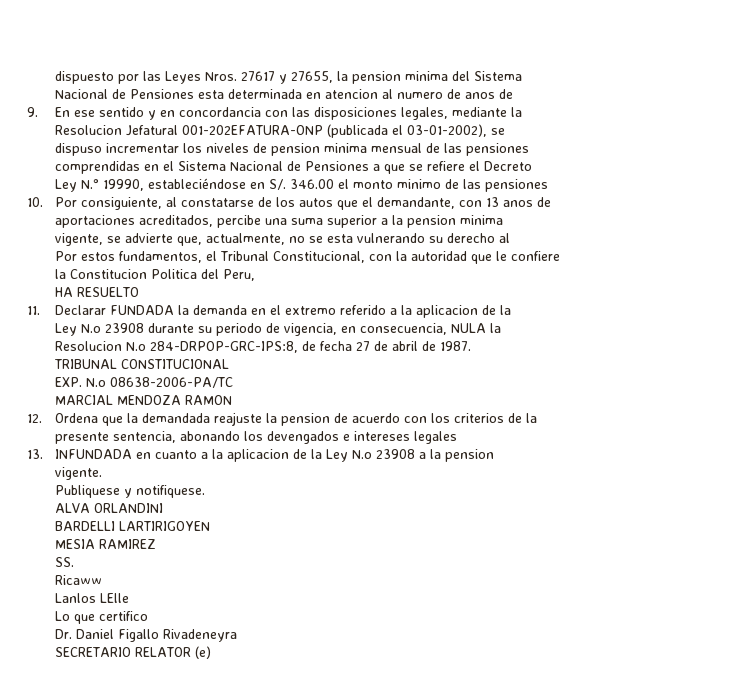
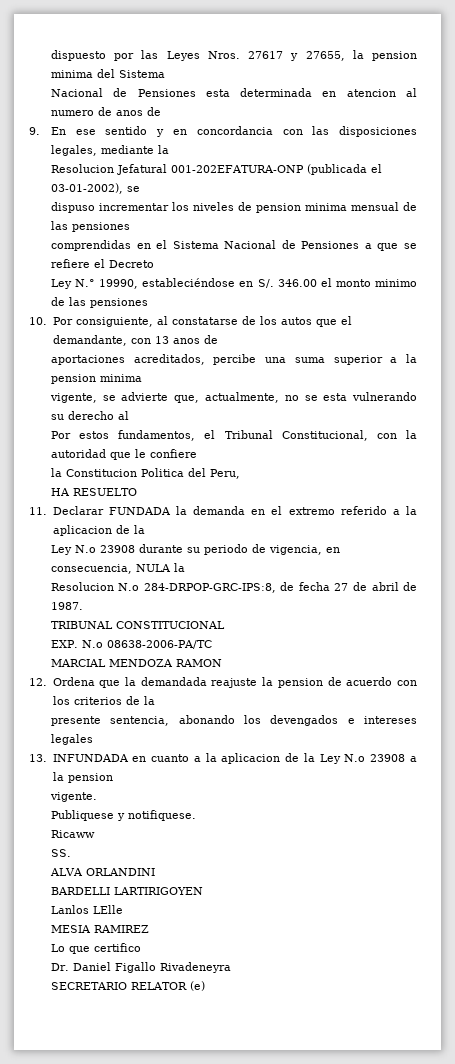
(205, 491) none -> [50,830,95,838] [50,849,71,857] // Ricaww // SS.
(210, 526) none -> [50,905,123,914] // Lanlos LElle
[54,557,74,567] [54,575,102,585] [54,593,129,603] // SS. // Ricaww // Lanlos LElle -> (149, 929) none

